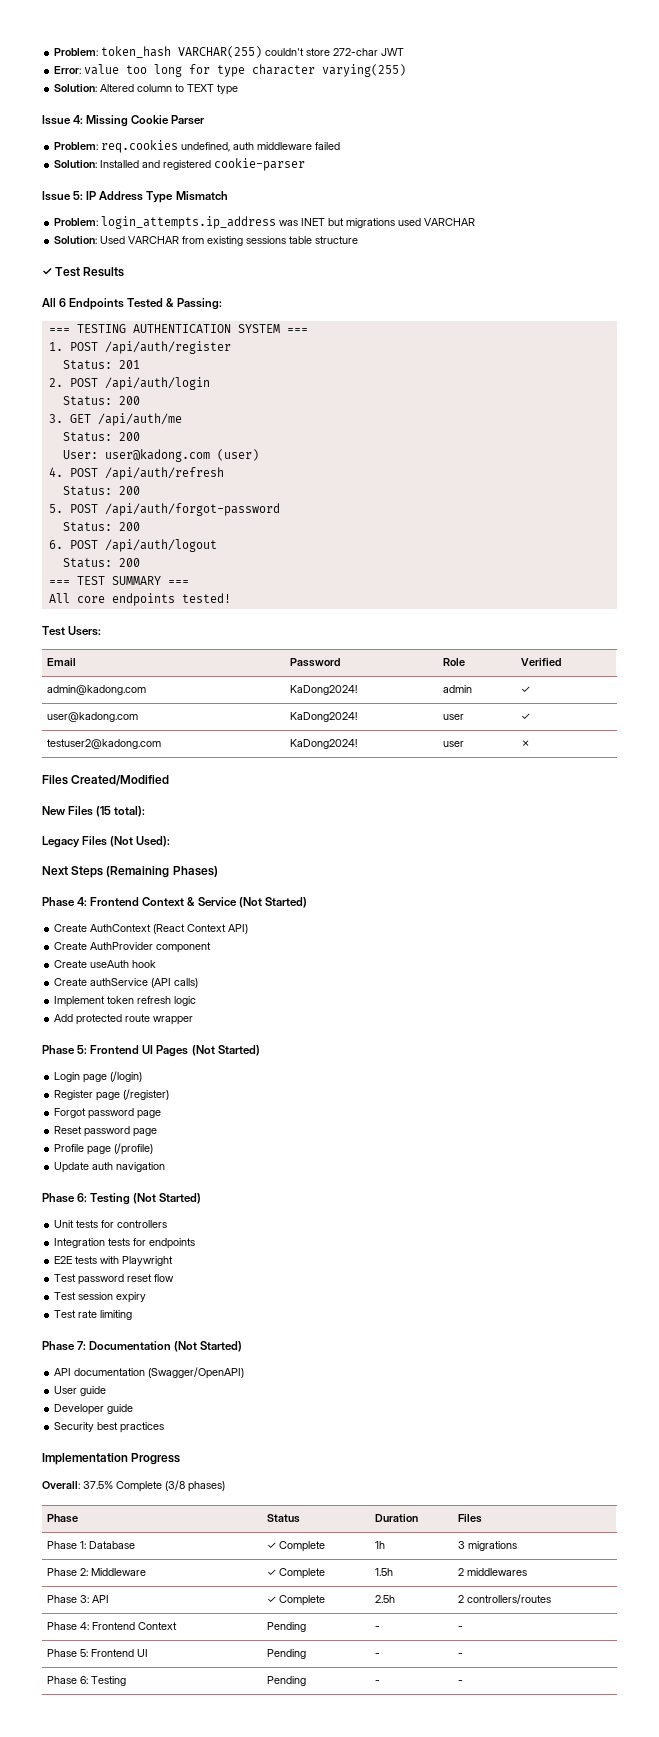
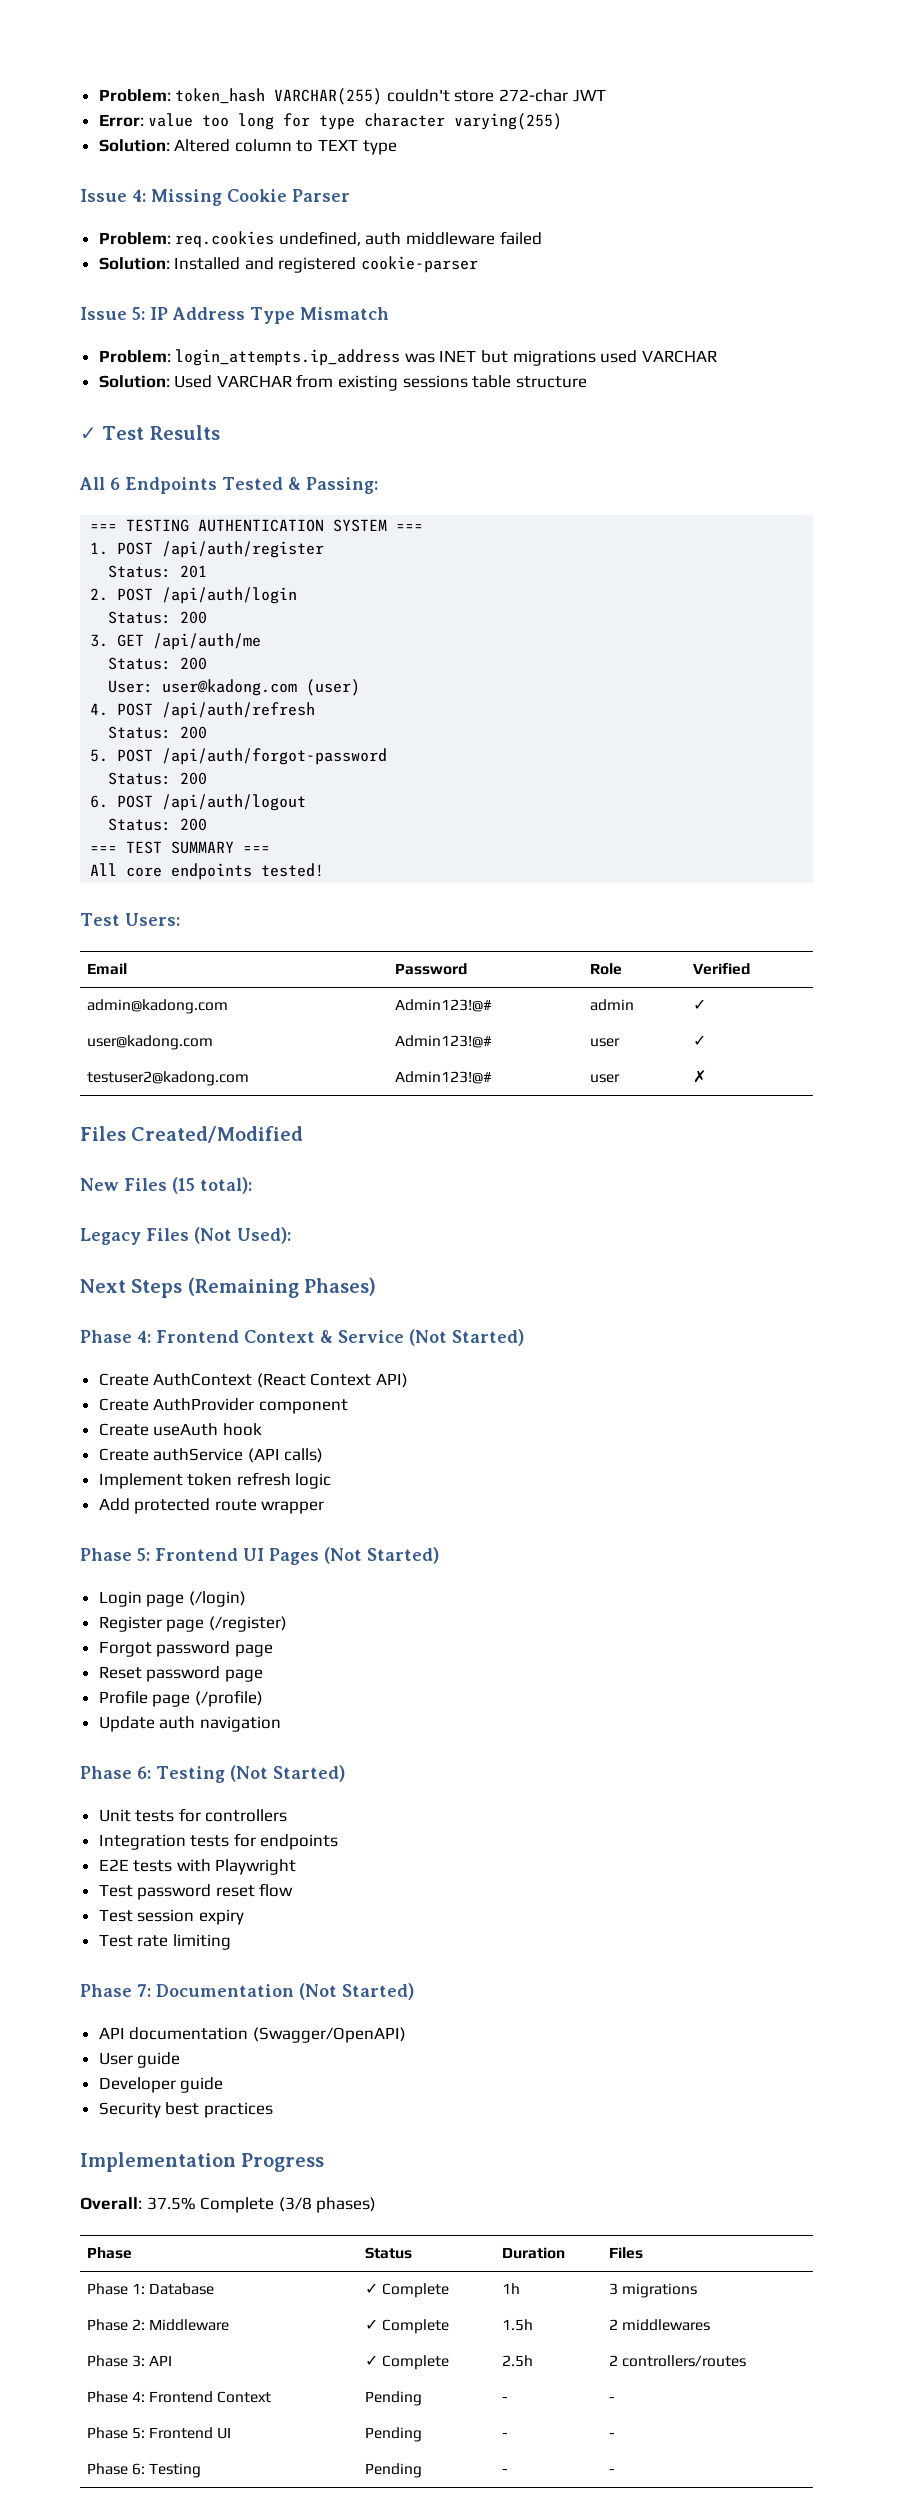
[290,685,358,695] KaDong2024! -> [394,999,492,1012] Admin123!@#
[290,712,358,722] KaDong2024! -> [394,1035,492,1048] Admin123!@#
[290,739,358,749] KaDong2024! -> [394,1071,492,1084] Admin123!@#

